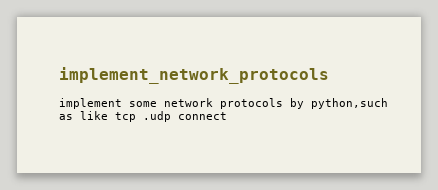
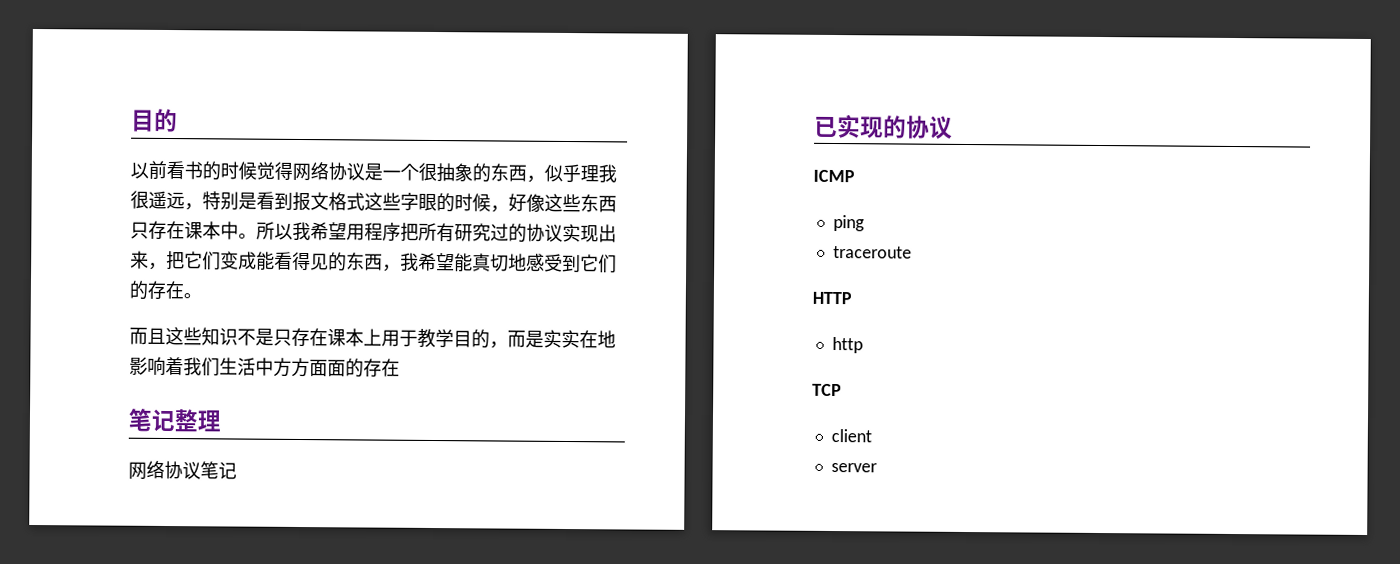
[59,67,329,84] [59,98,388,109] [59,111,227,122] implement_network_protocols // implement some network protocols by python,such as like tcp .udp connect -> [131,108,178,133] [130,160,617,183] [130,190,617,213] [130,220,617,243] [130,250,617,274] [129,280,202,300] [129,326,616,349] [129,356,400,378] [128,408,222,433] [128,460,237,480] [814,114,953,140] [813,169,855,183] [832,214,865,232] [832,245,912,259] [812,291,852,305] [831,336,863,354] [812,383,842,397] [830,428,872,443] [830,462,877,473] 目的 // 以前看书的时候觉得网络协议是一个很抽象的东西，似乎理我很遥远，特别是看到报文格式这些字眼的时候，好像这些东西只存在课本中。所以我希望用程序把所有研究过的协议实现出来，把它们变成能看得见的东西，我希望能真切地感受到它们的存在。 // 而且这些知识不是只存在课本上用于教学目的，而是实实在地影响着我们生活中方方面面的存在 // 笔记整理 // 网络协议笔记 // 已实现的协议 // ICMP // ping // traceroute // HTTP // http // TCP // client // server

